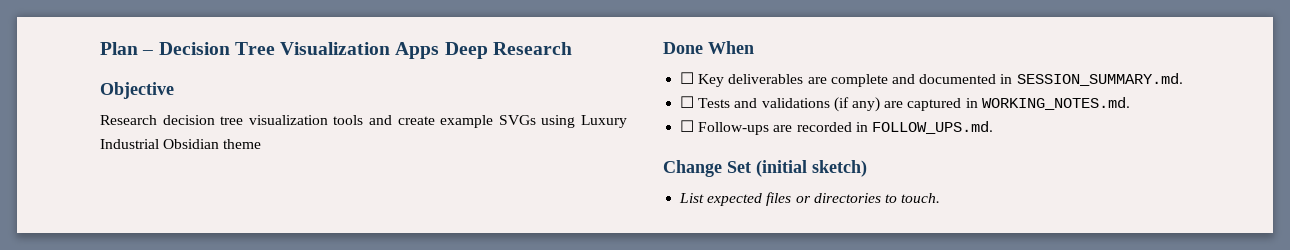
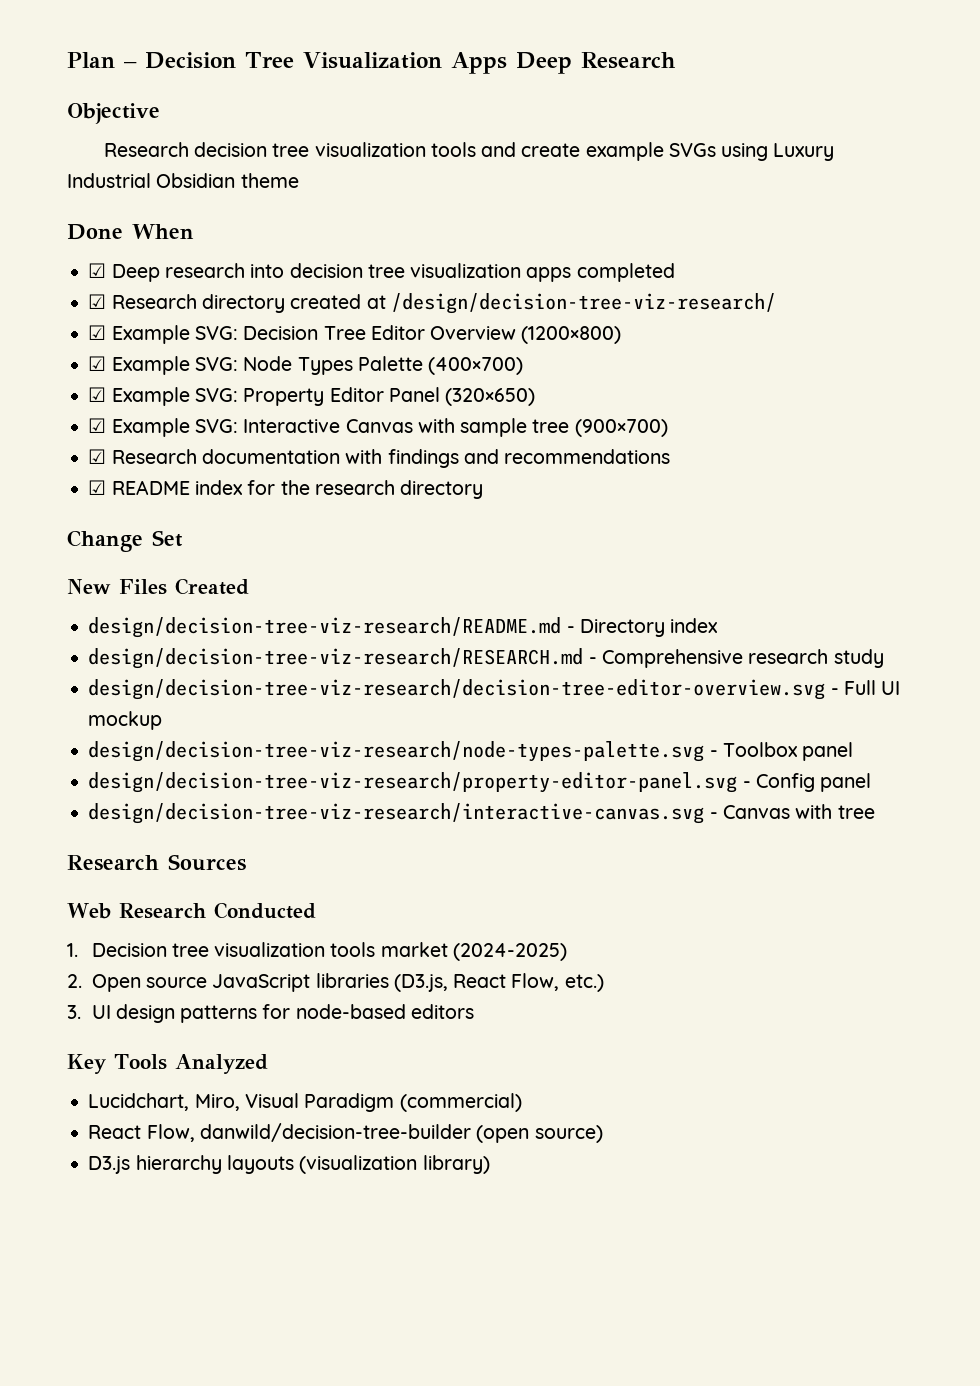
[680,72,1183,87] [680,96,1130,112] [680,120,993,135] [663,160,867,177] [679,192,941,206] ☐ Key deliverables are complete and documented in SESSION_SUMMARY.md. // ☐ Tests and validations (if any) are captured in WORKING_NOTES.md. // ☐ Follow-ups are recorded in FOLLOW_UPS.md. // Change Set (initial sketch) // List expected files or directories to touch. -> [88,263,675,282] [88,293,776,314] [88,325,622,344] [88,356,524,375] [88,387,536,406] [88,418,668,437] [88,449,671,468] [88,480,484,499] [67,530,183,552] [67,578,249,595] [88,617,719,638] [88,648,884,669] [88,679,901,700] [88,711,163,730] [88,741,854,762] [88,772,872,793] [88,803,875,824] [67,854,246,871] [67,902,316,919] [67,942,567,961] [67,973,604,992] [67,1004,474,1023] [67,1054,268,1074] [88,1093,522,1112] [88,1123,603,1143] [88,1155,490,1174] ☑ Deep research into decision tree visualization apps completed // ☑ Research directory created at /design/decision-tree-viz-research/ // ☑ Example SVG: Decision Tree Editor Overview (1200×800) // ☑ Example SVG: Node Types Palette (400×700) // ☑ Example SVG: Property Editor Panel (320×650) // ☑ Example SVG: Interactive Canvas with sample tree (900×700) // ☑ Research documentation with findings and recommendations // ☑ README index for the research directory // Change Set // New Files Created // design/decision-tree-viz-research/README.md - Directory index // design/decision-tree-viz-research/RESEARCH.md - Comprehensive research study // design/decision-tree-viz-research/decision-tree-editor-overview.svg - Full UI mockup // design/decision-tree-viz-research/node-types-palette.svg - Toolbox panel // design/decision-tree-viz-research/property-editor-panel.svg - Config panel // design/decision-tree-viz-research/interactive-canvas.svg - Canvas with tree // Research Sources // Web Research Conducted // 1. Decision tree visualization tools market (2024-2025) // 2. Open source JavaScript libraries (D3.js, React Flow, etc.) // 3. UI design patterns for node-based editors // Key Tools Analyzed // Lucidchart, Miro, Visual Paradigm (commercial) // React Flow, danwild/decision-tree-builder (open source) // D3.js hierarchy layouts (visualization library)

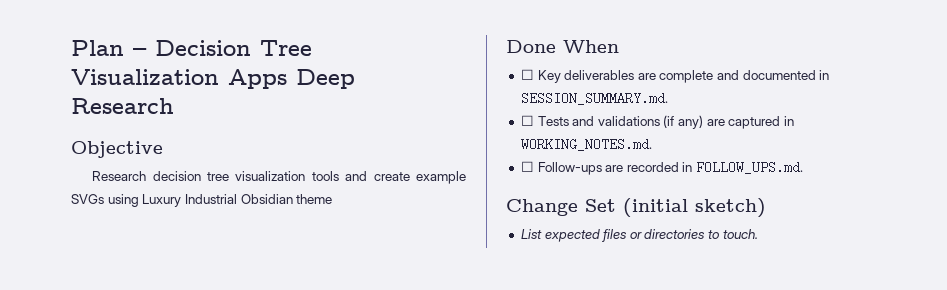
[88,263,675,282] [88,293,776,314] [88,325,622,344] [88,356,524,375] [88,387,536,406] [88,418,668,437] [88,449,671,468] [88,480,484,499] [67,530,183,552] [67,578,249,595] [88,617,719,638] [88,648,884,669] [88,679,901,700] [88,711,163,730] [88,741,854,762] [88,772,872,793] [88,803,875,824] [67,854,246,871] [67,902,316,919] [67,942,567,961] [67,973,604,992] [67,1004,474,1023] [67,1054,268,1074] [88,1093,522,1112] [88,1123,603,1143] [88,1155,490,1174] ☑ Deep research into decision tree visualization apps completed // ☑ Research directory created at /design/decision-tree-viz-research/ // ☑ Example SVG: Decision Tree Editor Overview (1200×800) // ☑ Example SVG: Node Types Palette (400×700) // ☑ Example SVG: Property Editor Panel (320×650) // ☑ Example SVG: Interactive Canvas with sample tree (900×700) // ☑ Research documentation with findings and recommendations // ☑ README index for the research directory // Change Set // New Files Created // design/decision-tree-viz-research/README.md - Directory index // design/decision-tree-viz-research/RESEARCH.md - Comprehensive research study // design/decision-tree-viz-research/decision-tree-editor-overview.svg - Full UI mockup // design/decision-tree-viz-research/node-types-palette.svg - Toolbox panel // design/decision-tree-viz-research/property-editor-panel.svg - Config panel // design/decision-tree-viz-research/interactive-canvas.svg - Canvas with tree // Research Sources // Web Research Conducted // 1. Decision tree visualization tools market (2024-2025) // 2. Open source JavaScript libraries (D3.js, React Flow, etc.) // 3. UI design patterns for node-based editors // Key Tools Analyzed // Lucidchart, Miro, Visual Paradigm (commercial) // React Flow, danwild/decision-tree-builder (open source) // D3.js hierarchy layouts (visualization library) -> [520,69,830,83] [520,92,668,105] [520,115,795,129] [520,138,652,151] [520,161,804,175] [506,198,766,218] [520,229,758,242] ☐ Key deliverables are complete and documented in SESSION_SUMMARY.md. // ☐ Tests and validations (if any) are captured in WORKING_NOTES.md. // ☐ Follow-ups are recorded in FOLLOW_UPS.md. // Change Set (initial sketch) // List expected files or directories to touch.

